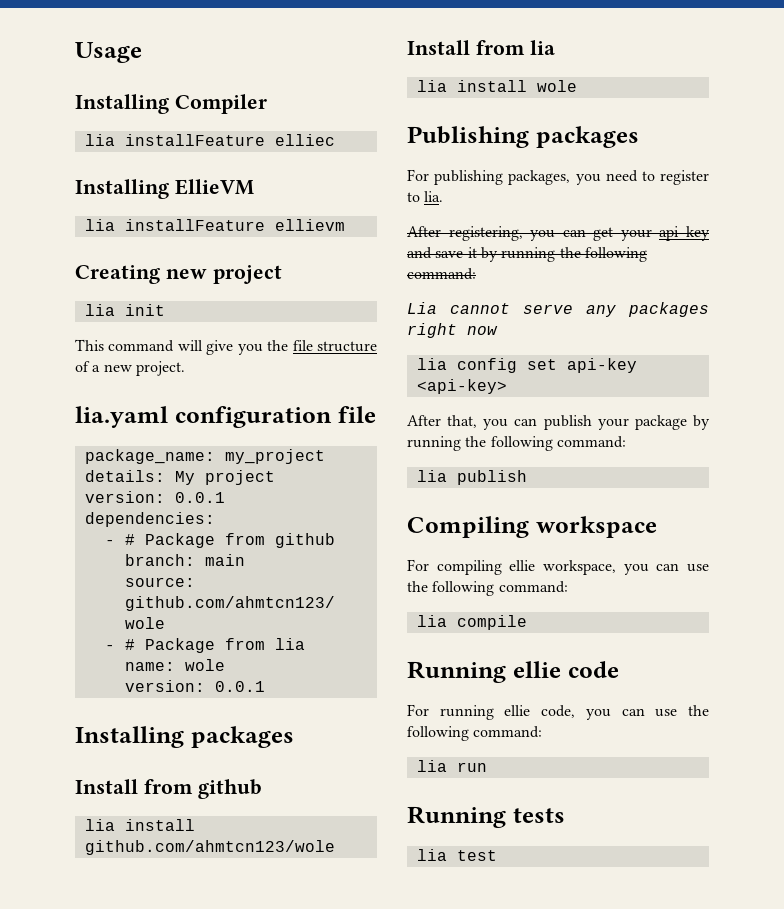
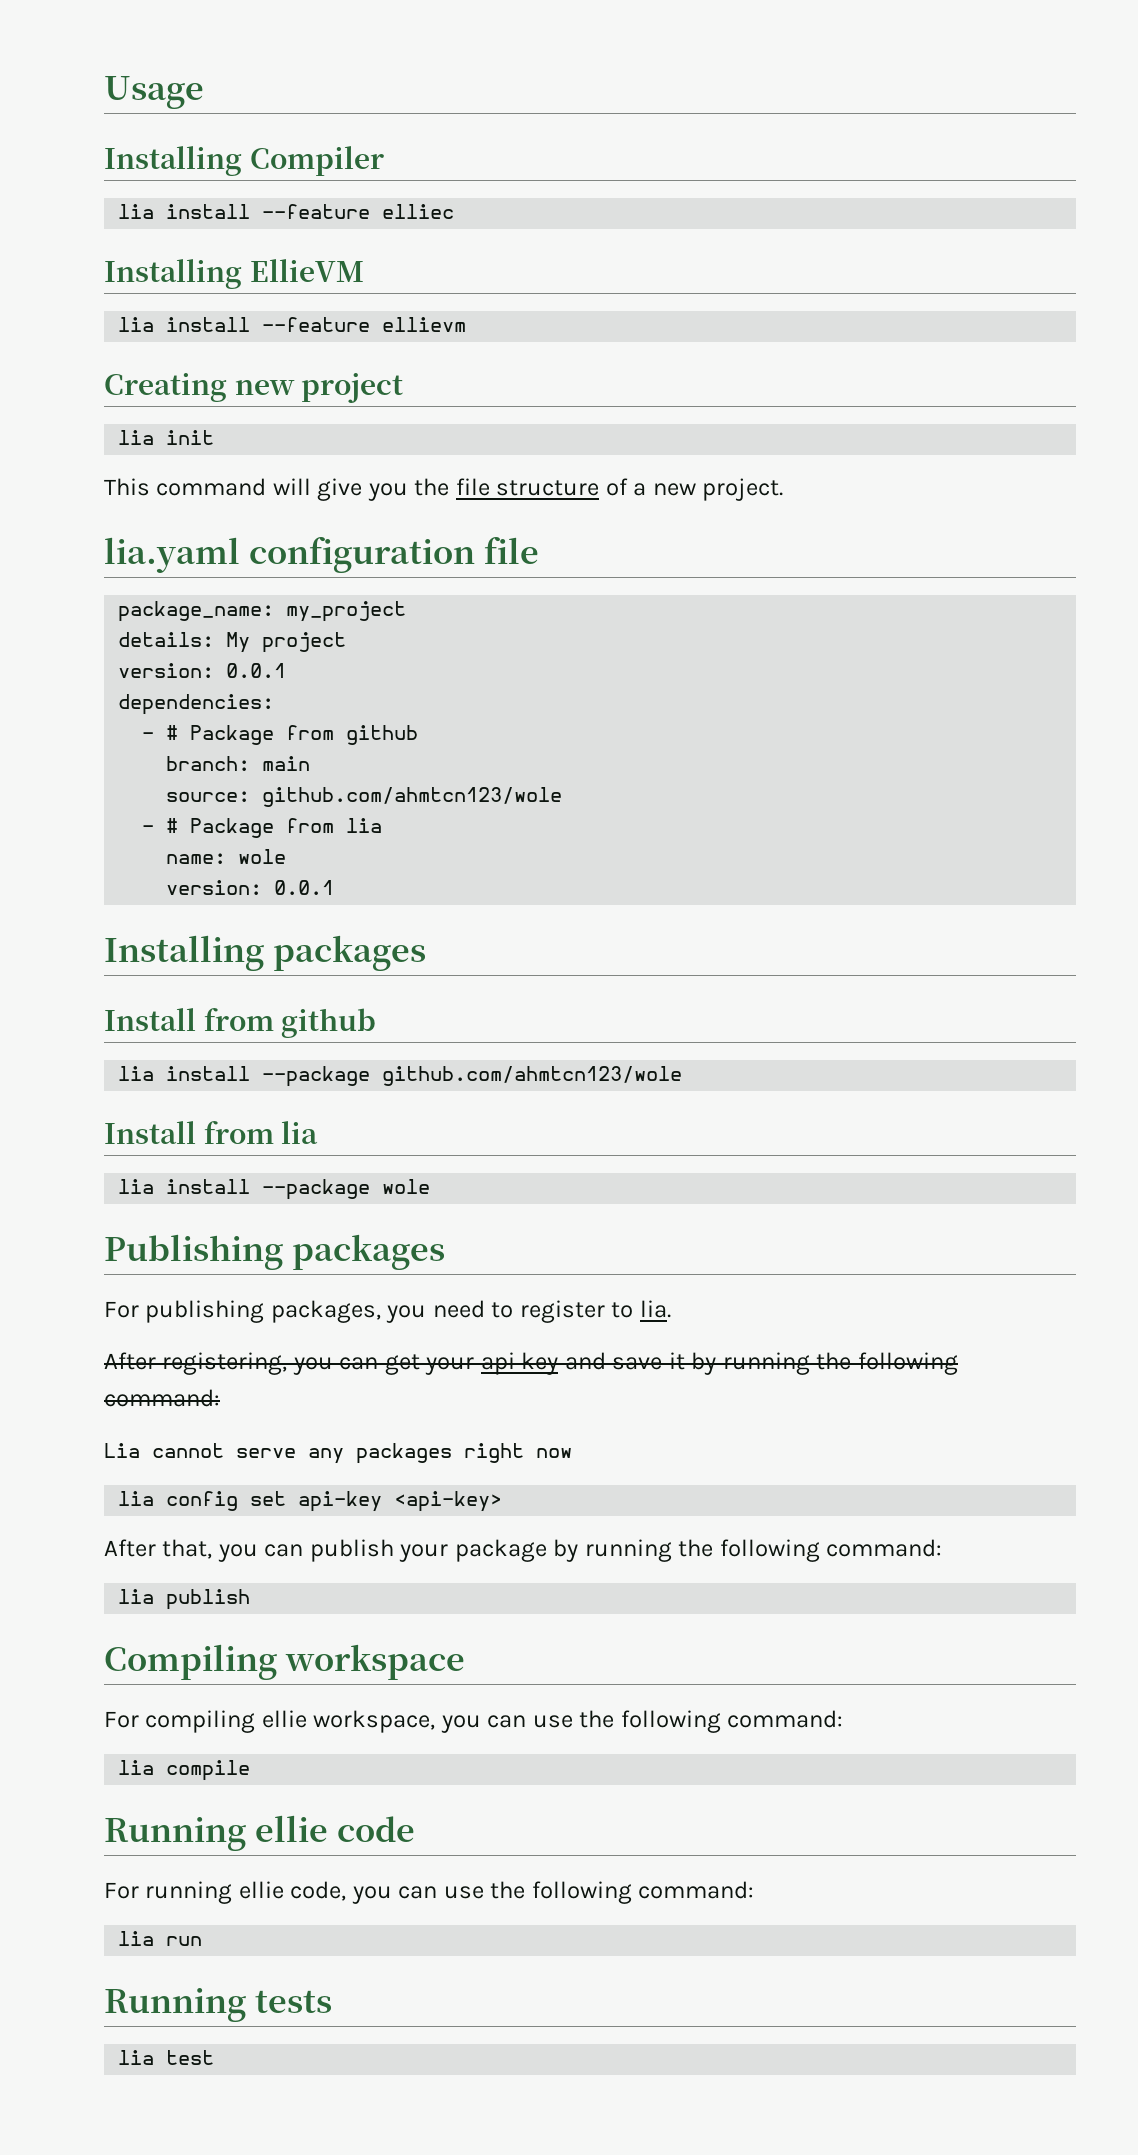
[124,134,265,146] installFeature -> [166,204,371,219] install --feature
[124,219,265,231] installFeature -> [166,317,371,332] install --feature
(195, 825) none -> [262,1066,371,1087] --package
(527, 86) none -> [262,1179,371,1200] --package

